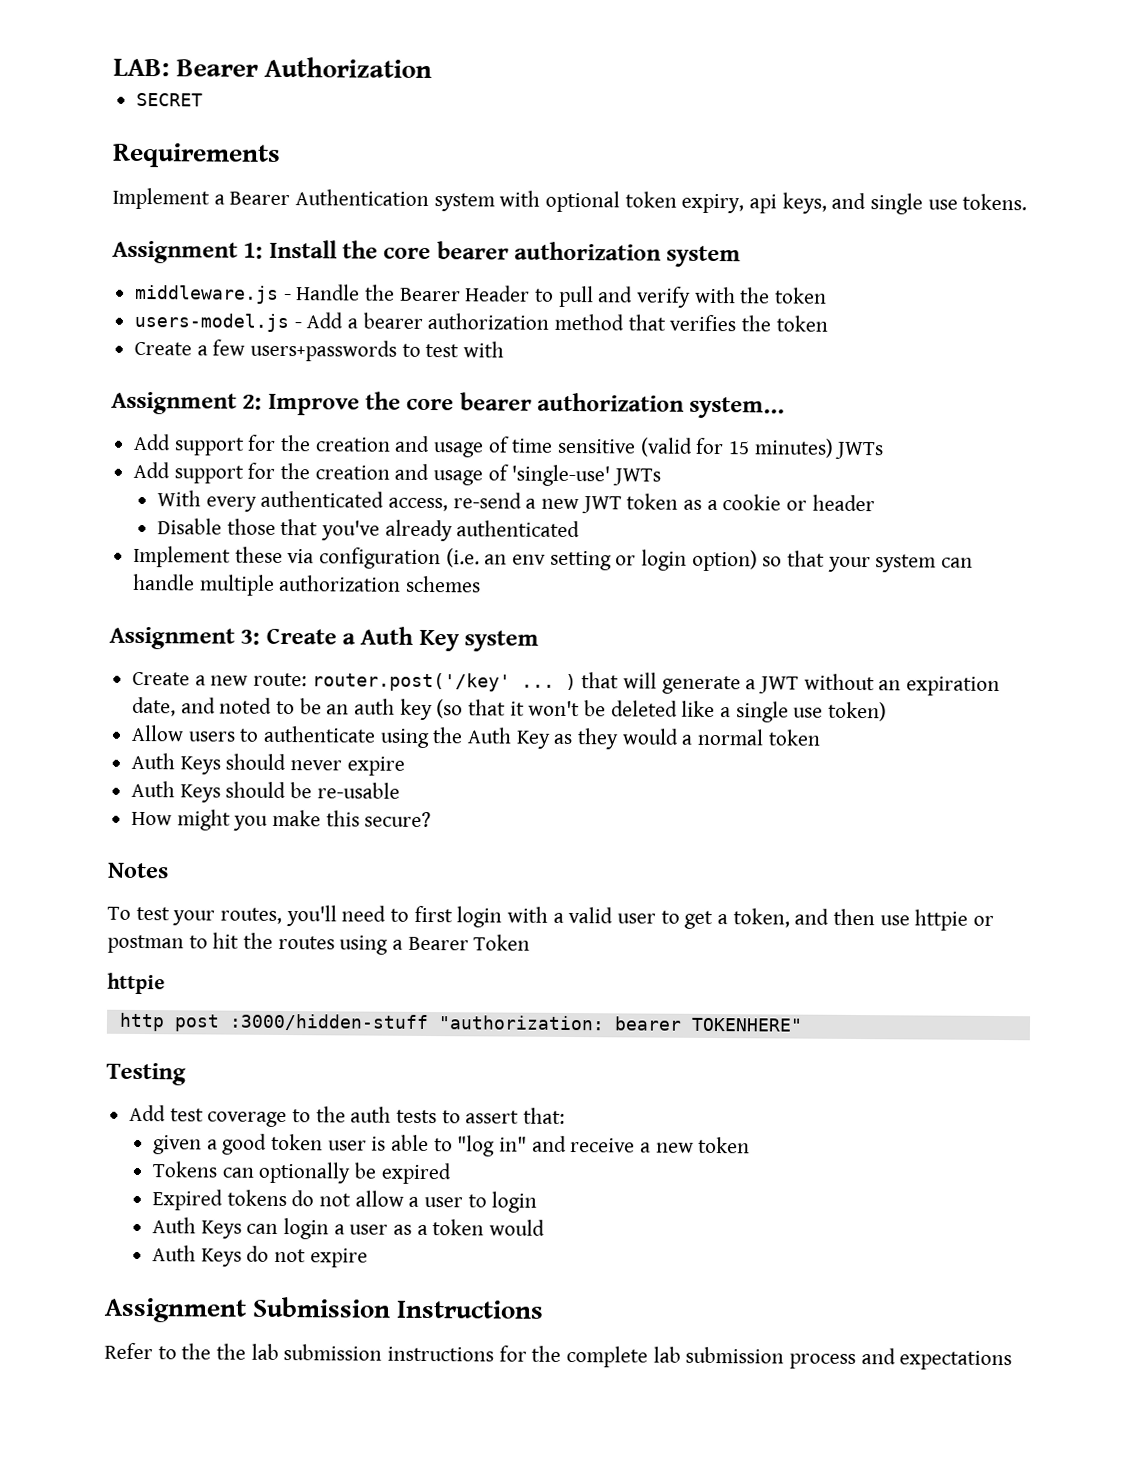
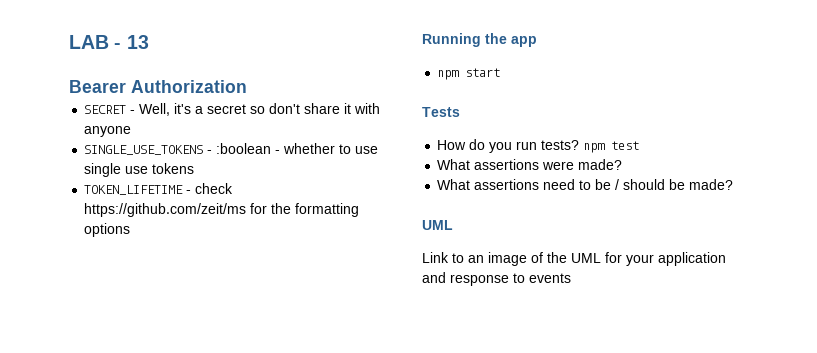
[113,58,170,77] LAB: -> [69,35,149,49] LAB - 13 //
[112,142,281,168] [112,187,1028,215] [112,239,742,268] [135,284,828,308] [134,312,828,333] [134,339,505,362] [111,391,786,419] [133,433,885,460] [133,461,662,487] [157,490,875,514] [157,518,581,542] [133,545,974,573] [132,573,482,596] [109,626,540,652] [132,671,1001,696] [132,696,888,723] [131,724,821,750] [131,752,405,776] [131,780,400,803] [131,809,432,831] [107,862,169,879] [107,905,995,931] [107,932,531,955] [107,972,165,995] [118,1012,803,1032] [106,1062,186,1086] [129,1104,566,1128] [153,1133,751,1157] [152,1161,452,1185] [152,1189,538,1213] [152,1217,546,1240] [152,1245,368,1268] [104,1296,545,1323] [104,1342,1013,1371] // Requirements // Implement a Bearer Authentication system with optional token expiry, api keys, and single use tokens. // Assignment 1: Install the core bearer authorization system // middleware.js - Handle the Bearer Header to pull and verify with the token // users-model.js - Add a bearer authorization method that verifies the token // Create a few users+passwords to test with // Assignment 2: Improve the core bearer authorization system... // Add support for the creation and usage of time sensitive (valid for 15 minutes) JWTs // Add support for the creation and usage of 'single-use' JWTs // With every authenticated access, re-send a new JWT token as a cookie or header // Disable those that you've already authenticated // Implement these via configuration (i.e. an env setting or login option) so that your system can handle multiple authorization schemes // Assignment 3: Create a Auth Key system // Create a new route: router.post('/key' ... ) that will generate a JWT without an expiration date, and noted to be an auth key (so that it won't be deleted like a single use token) // Allow users to authenticate using the Auth Key as they would a normal token // Auth Keys should never expire // Auth Keys should be re-usable // How might you make this secure? // Notes // To test your routes, you'll need to first login with a valid user to get a token, and then use httpie or postman to hit the routes using a Bearer Token // httpie // http post :3000/hidden-stuff "authorization: bearer TOKENHERE" // Testing // Add test coverage to the auth tests to assert that: // given a good token user is able to "log in" and receive a new token // Tokens can optionally be expired // Expired tokens do not allow a user to login // Auth Keys can login a user as a token would // Auth Keys do not expire // Assignment Submission Instructions // Refer to the the lab submission instructions for the complete lab submission process and expectations -> [130,103,381,116] [84,126,132,137] [84,143,379,155] [84,163,195,177] [84,183,234,195] [84,203,360,217] [84,223,131,237] [422,33,537,47] [437,68,501,80] [422,107,460,117] [437,139,640,153] [437,159,623,170] [437,179,734,190] [422,220,453,230] [422,252,726,266] [422,272,571,286] - Well, it's a secret so don't share it with anyone // SINGLE_USE_TOKENS - :boolean - whether to use single use tokens // TOKEN_LIFETIME - check https://github.com/zeit/ms for the formatting options // Running the app // npm start // Tests // How do you run tests? npm test // What assertions were made? // What assertions need to be / should be made? // UML // Link to an image of the UML for your application and response to events

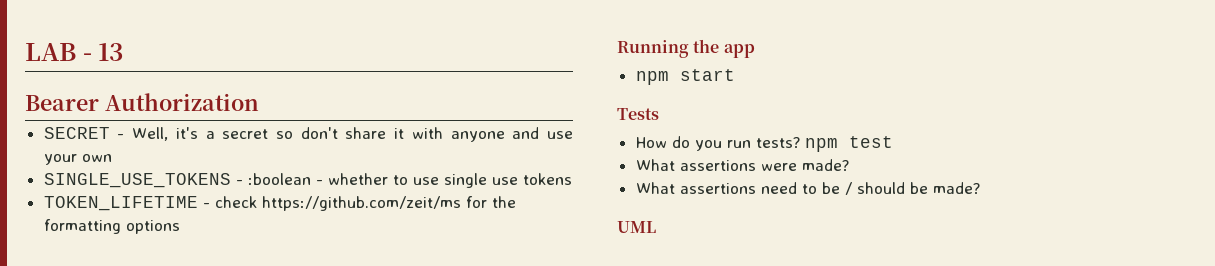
(132, 131) none -> [512,127,573,139] [43,154,112,165] and use your own
[422,252,726,266] [422,272,571,286] // Link to an image of the UML for your application and response to events -> (656, 227) none

